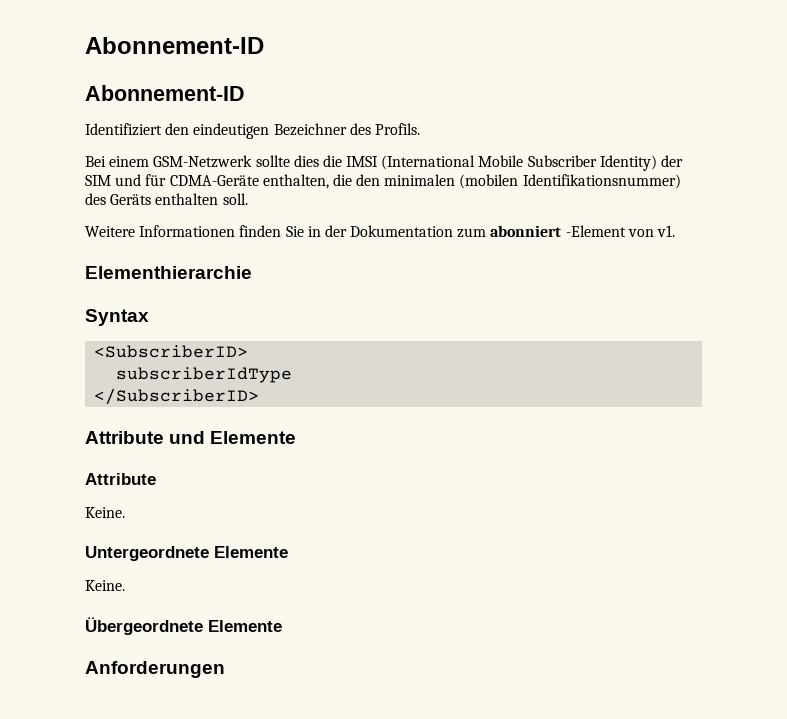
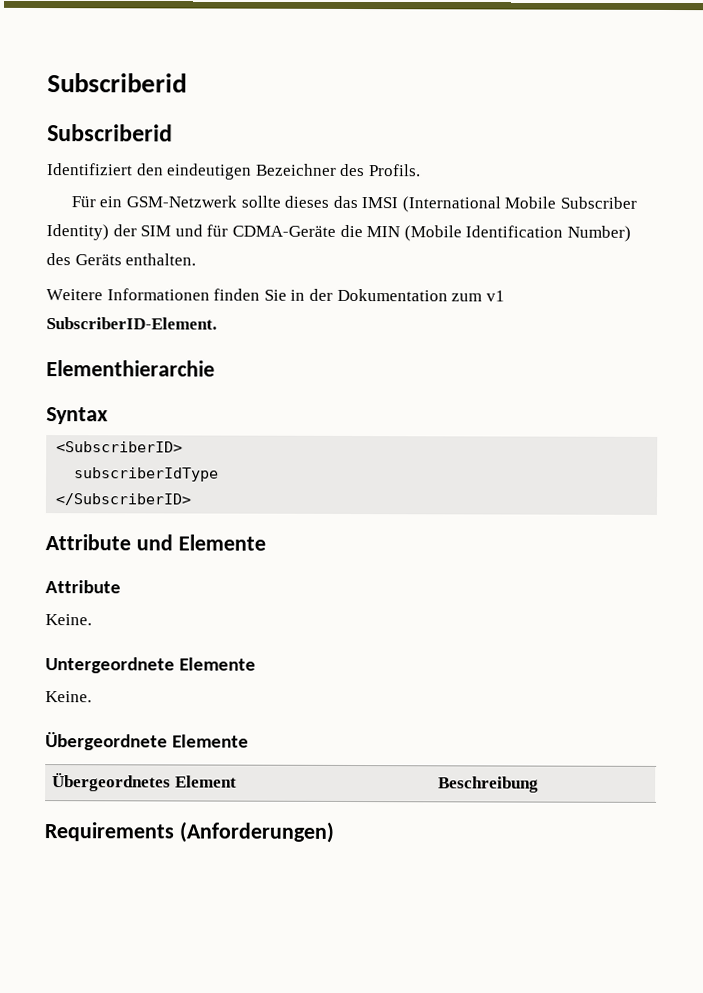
[85,37,264,54] [85,85,245,101] Abonnement-ID // Abonnement-ID -> [47,73,187,93] [47,124,173,142] Subscriberid // Subscriberid
[85,155,342,168] Bei einem GSM-Netzwerk sollte dies die -> [70,195,358,209] Für ein GSM-Netzwerk sollte dieses das
[262,174,681,189] [85,193,248,205] enthalten, die den minimalen (mobilen Identifikationsnummer) des Geräts enthalten soll. -> [339,224,631,242] [46,253,197,266] die MIN (Mobile Identification Number) des Geräts enthalten.
[490,225,676,237] abonniert -Element von v1. -> [485,290,505,302] [46,317,217,330] v1 SubscriberID-Element.
[85,661,225,678] // Anforderungen -> [52,773,238,792] [438,776,540,793] [44,821,334,843] // Übergeordnetes Element | Beschreibung // Requirements (Anforderungen)

